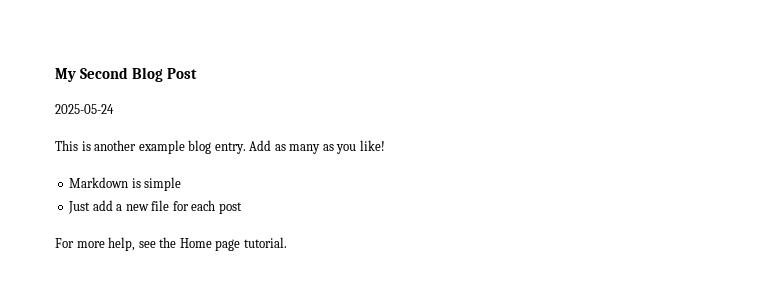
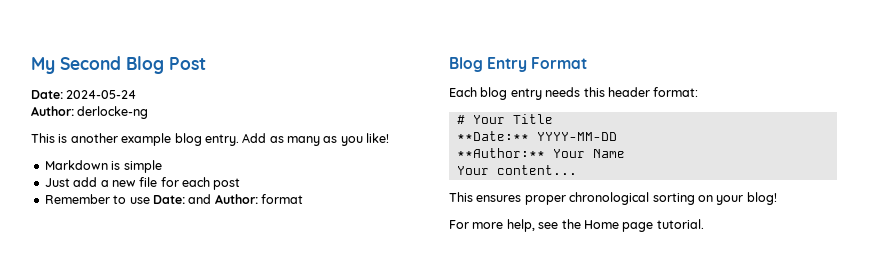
[55,104,114,114] 2025-05-24 -> [31,90,137,99] [31,106,149,119] Date: 2024-05-24 // Author: derlocke-ng
(242, 208) none -> [44,194,303,204] [449,57,588,72] [449,87,699,100] [456,114,553,124] [456,131,617,141] [456,148,625,158] [456,165,577,175] [449,192,777,205] // Remember to use Date: and Author: format // Blog Entry Format // Each blog entry needs this header format: // # Your Title // **Date:** YYYY-MM-DD // **Author:** Your Name // Your content... // This ensures proper chronological sorting on your blog!

